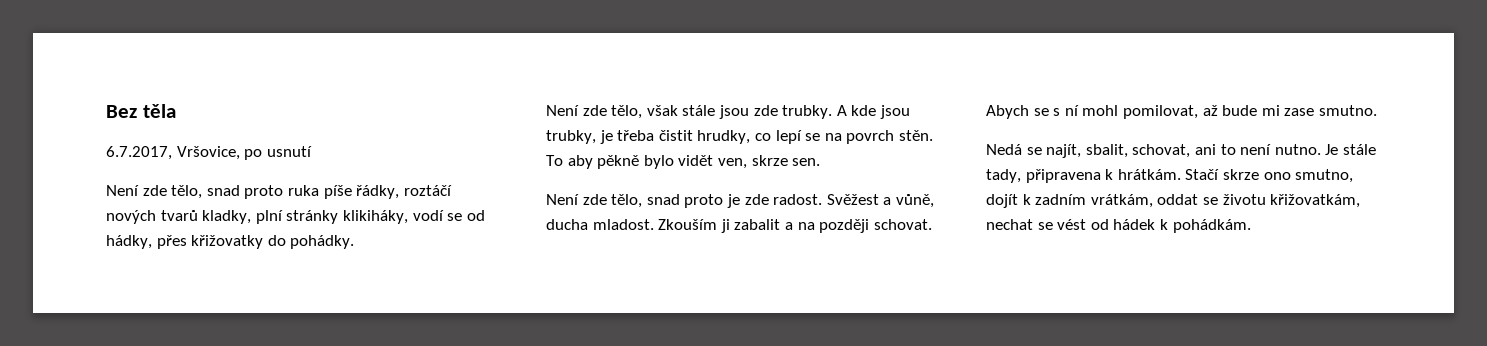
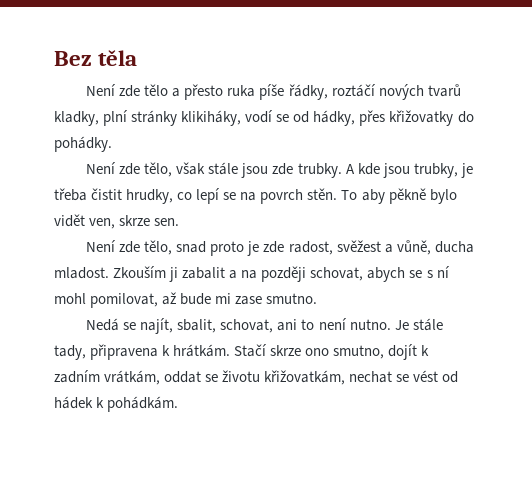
[106,146,312,160] [106,185,284,199] // 6.7.2017, Vršovice, po usnutí // Není zde tělo, snad proto -> [86,84,224,100] // Není zde tělo a přesto
[773,194,879,205] radost. Svěžest -> [288,240,381,255] radost, svěžest
[873,219,932,230] [986,105,1029,119] schovat. Abych -> [310,267,406,282] schovat, abych

